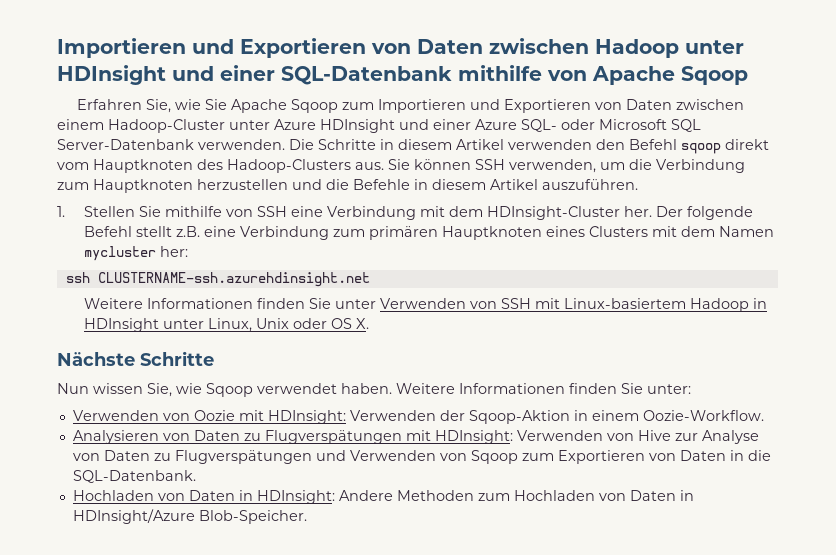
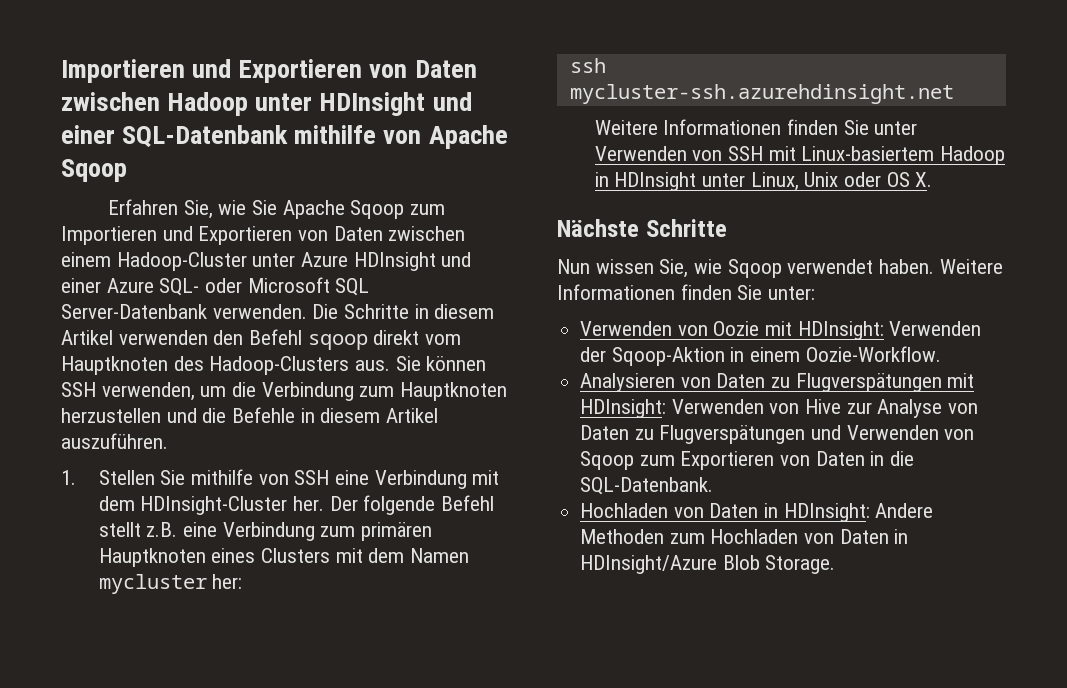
[97,272,370,287] CLUSTERNAME-ssh.azurehdinsight.net -> [569,84,954,104] mycluster-ssh.azurehdinsight.net
[198,510,307,524] Blob-Speicher. -> [722,555,836,574] Blob Storage.

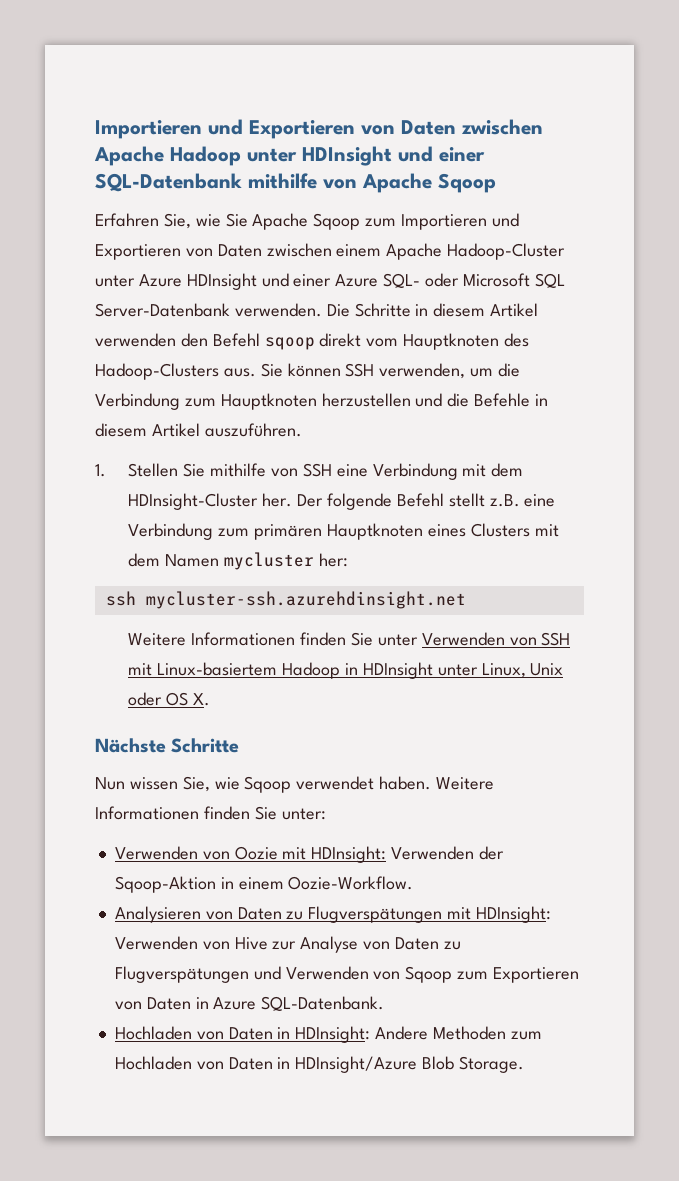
[61,59,477,83] [61,92,160,111] Importieren und Exportieren von Daten zwischen -> [95,119,543,139] [94,146,164,166] Importieren und Exportieren von Daten zwischen Apache
(111, 259) none -> [386,243,443,260] Apache
[890,451,915,466] die -> [213,997,257,1010] Azure

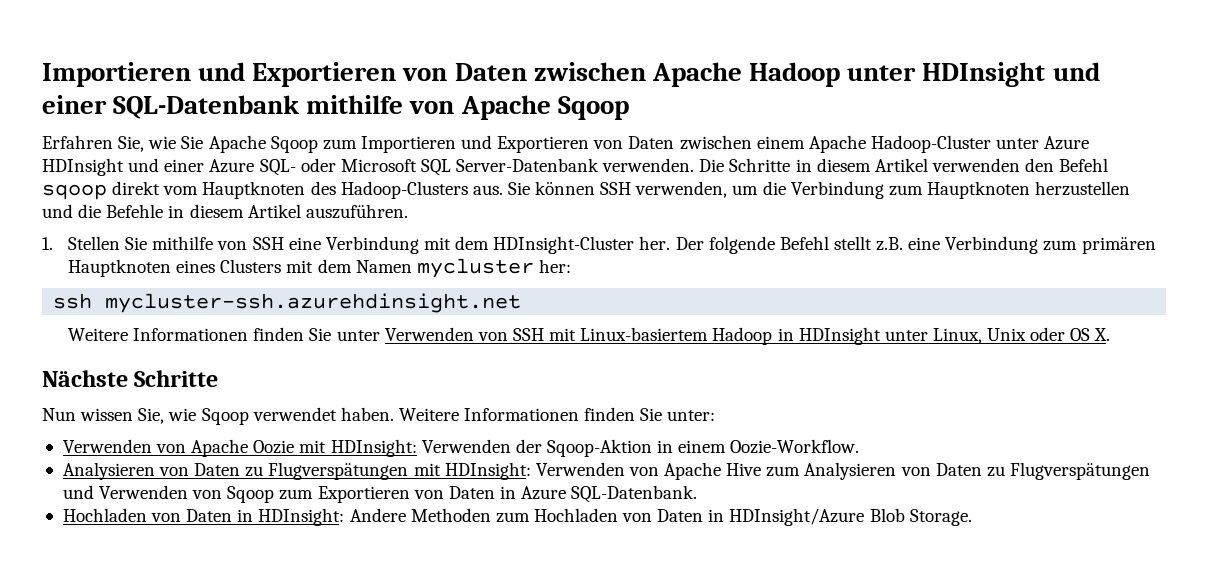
(230, 855) none -> [191,439,249,457] Apache
[234,936,359,953] Hive zur Analyse -> [664,462,897,480] Apache Hive zum Analysieren

